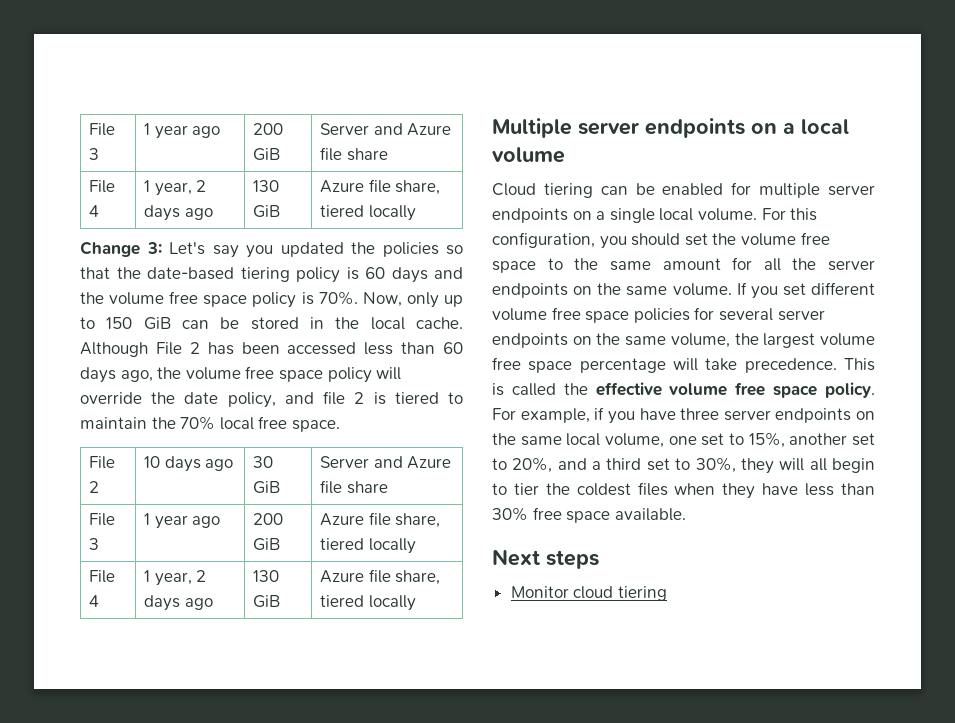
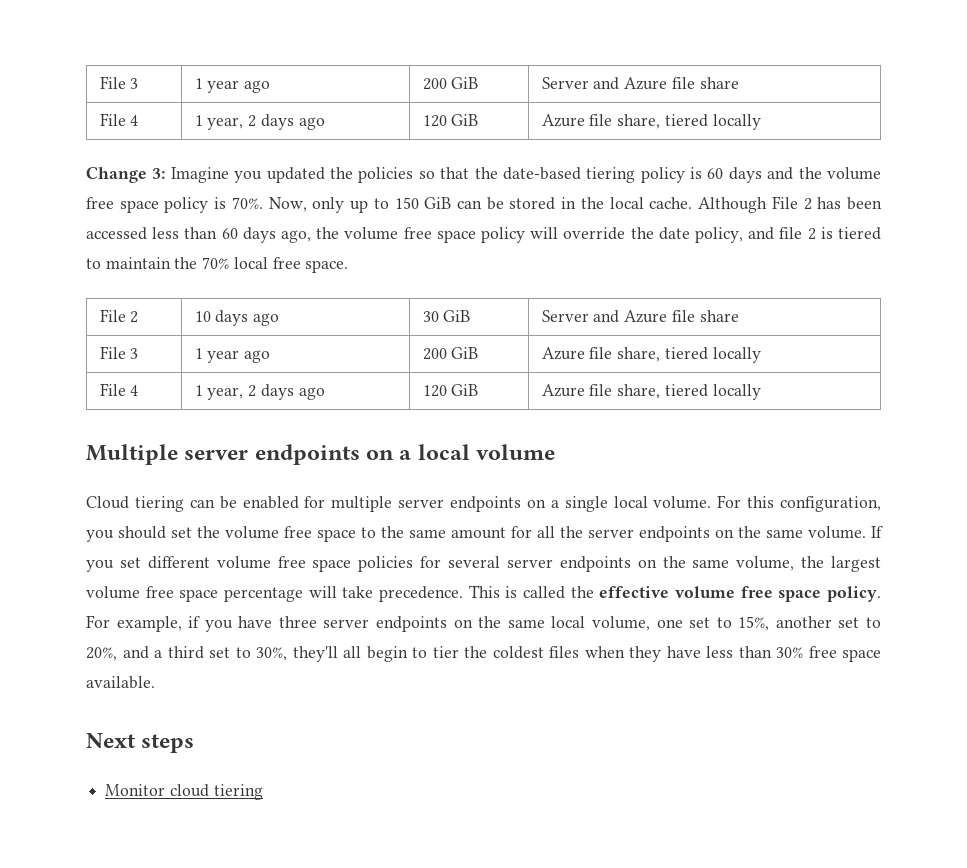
[253,180,280,192] 130 -> [422,115,447,127] 120
[169,242,239,258] Let's say -> [170,167,229,183] Imagine
[253,570,280,582] 130 -> [422,385,447,397] 120
[740,458,805,474] they will -> [292,646,338,662] they'll

